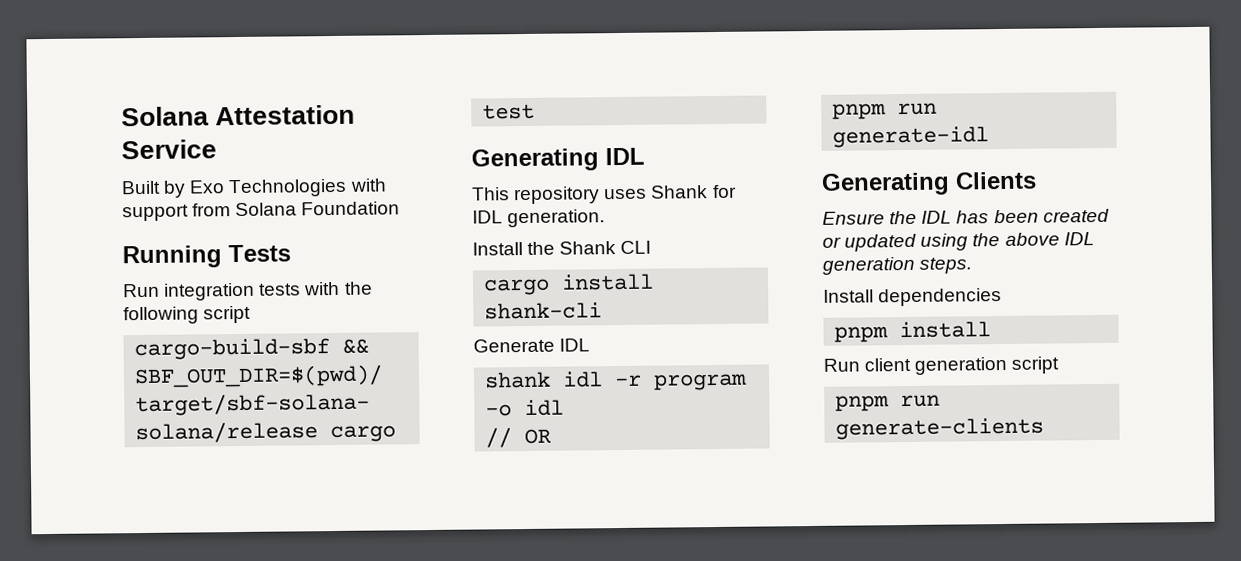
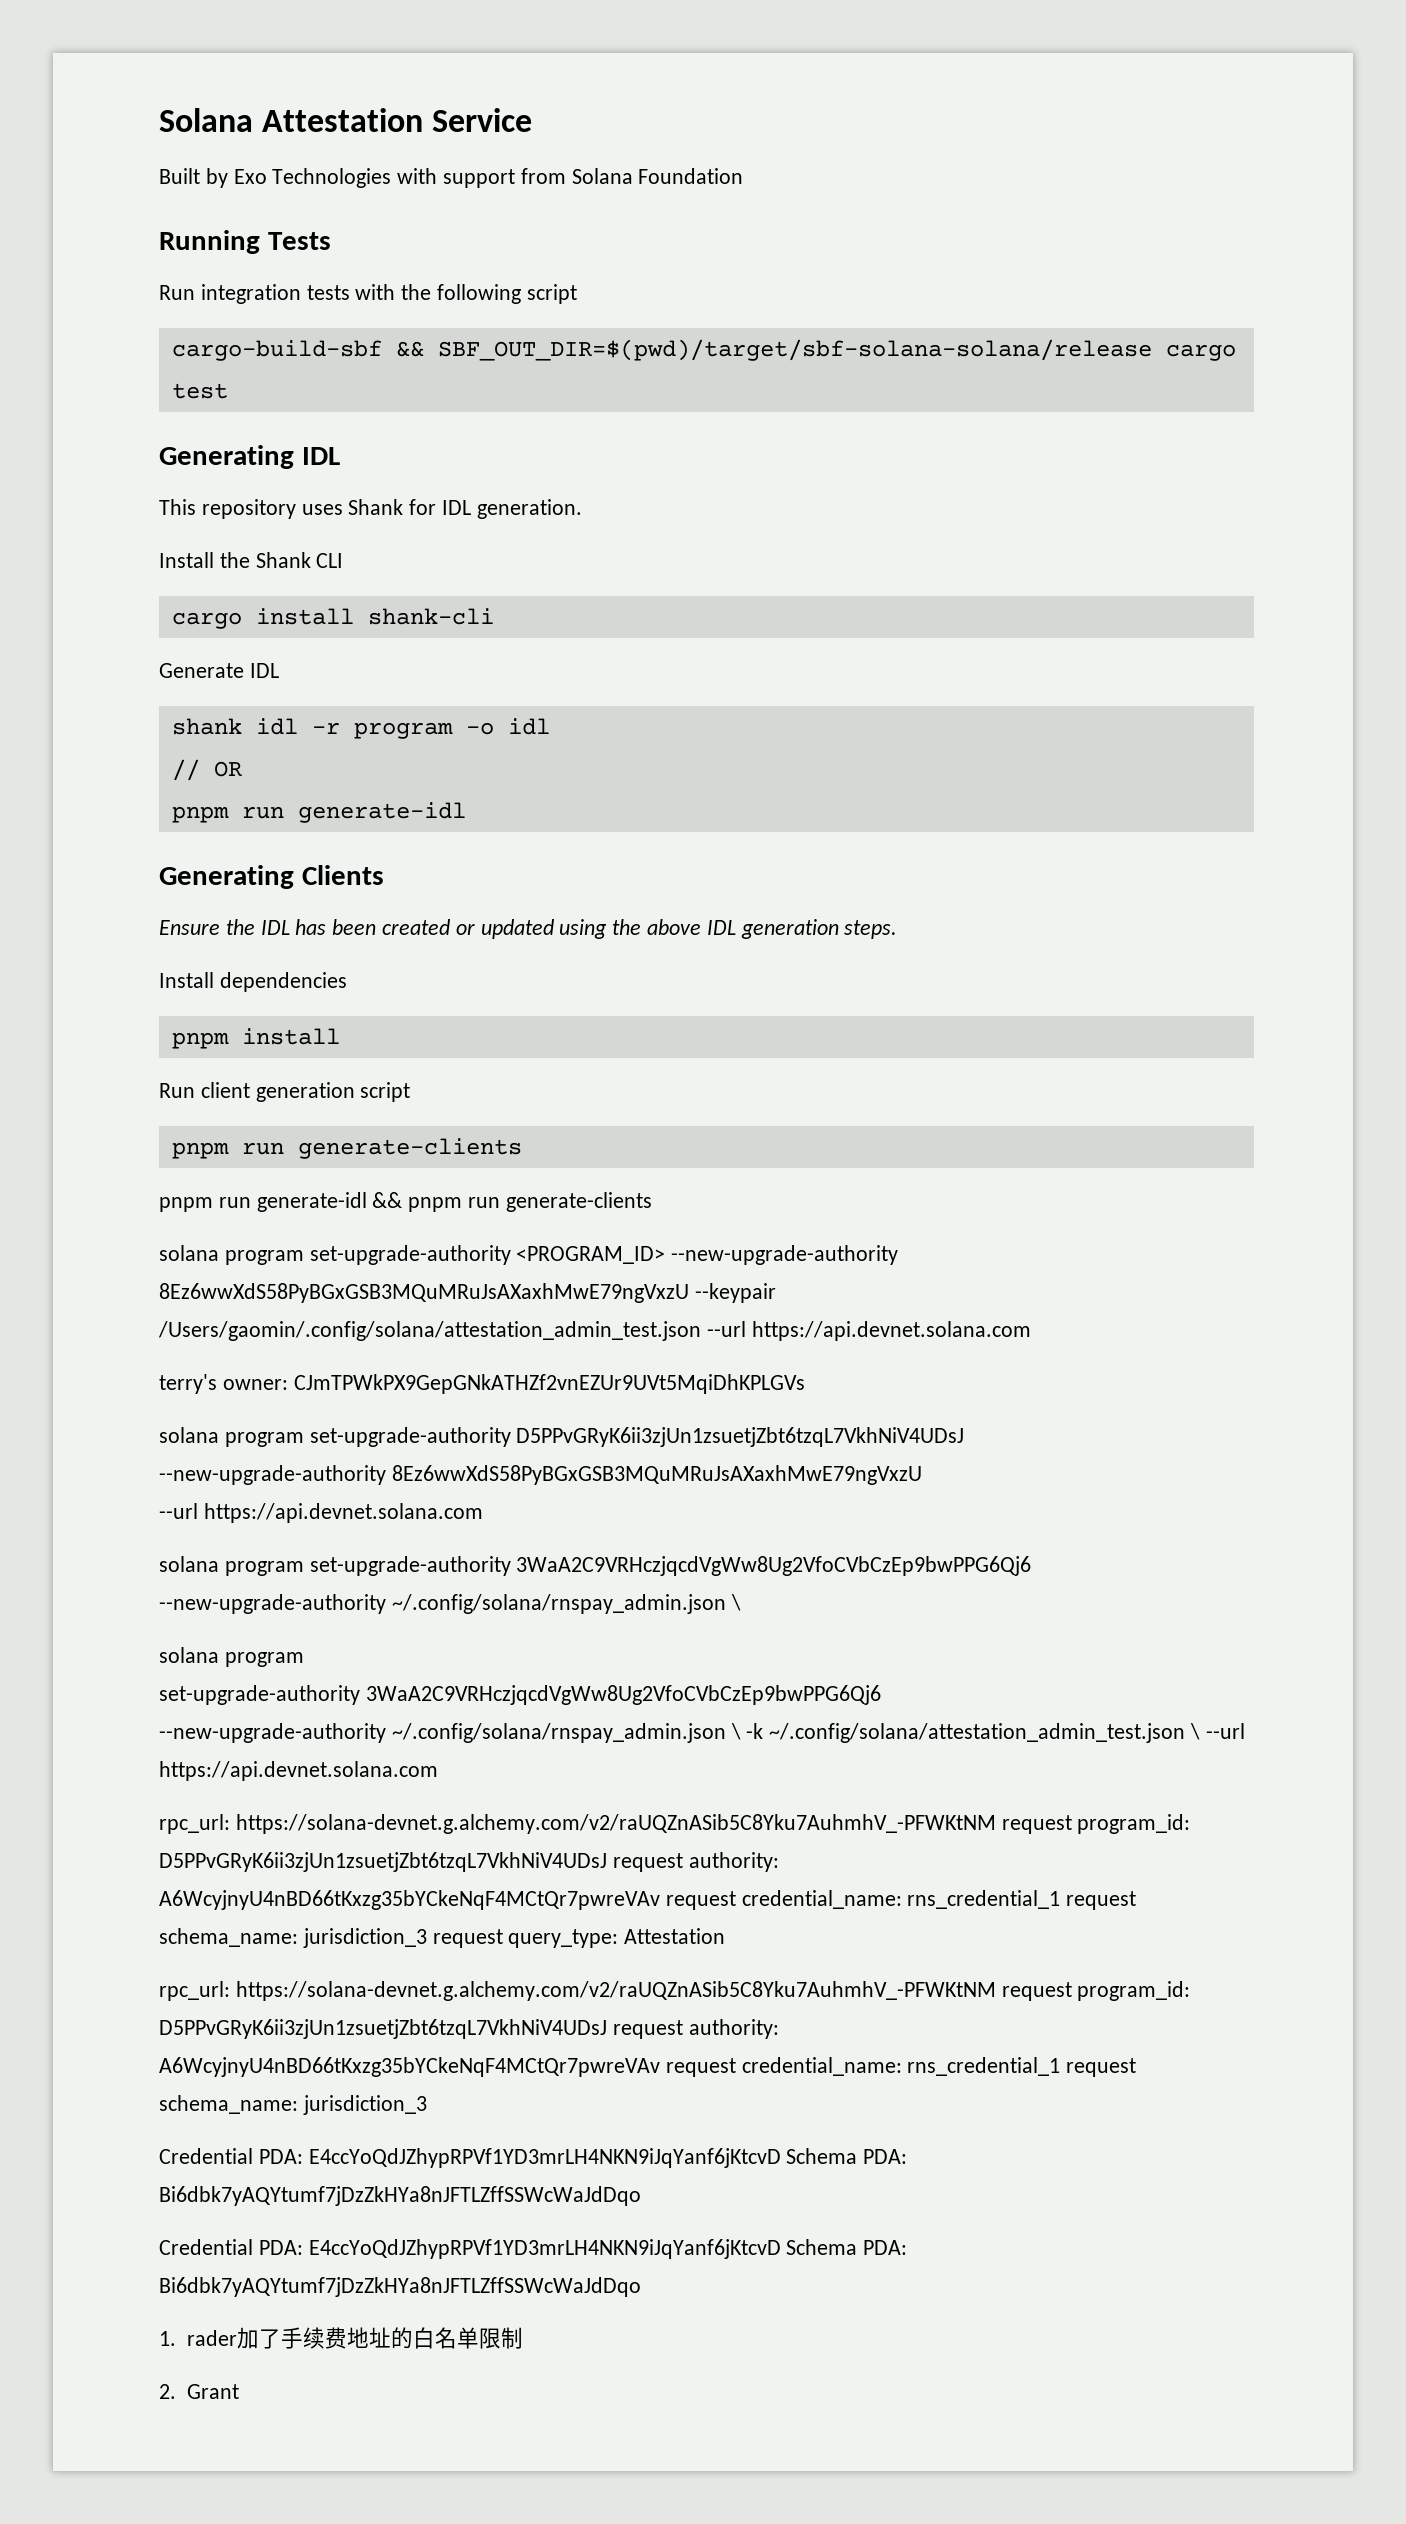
(1045, 428) none -> [159,1192,652,1212] [159,1245,899,1265] [159,1283,776,1303] [158,1321,1031,1341] [159,1374,805,1394] [159,1427,965,1447] [159,1465,922,1485] [159,1503,483,1523] [159,1556,1032,1576] [159,1594,741,1614] [159,1647,304,1667] [159,1685,881,1705] [159,1723,1245,1743] [159,1761,438,1781] [159,1814,1191,1834] [159,1852,779,1872] [159,1890,1137,1910] [159,1928,726,1948] [159,1981,1191,2001] [159,2019,779,2039] [159,2057,1137,2077] [159,2095,427,2115] [159,2148,908,2168] [159,2186,641,2206] [159,2239,908,2259] [159,2277,641,2297] [159,2327,523,2349] [159,2384,239,2399] // pnpm run generate-idl && pnpm run generate-clients // solana program set-upgrade-authority <PROGRAM_ID> --new-upgrade-authority 8Ez6wwXdS58PyBGxGSB3MQuMRuJsAXaxhMwE79ngVxzU --keypair /Users/gaomin/.config/solana/attestation_admin_test.json --url https://api.devnet.solana.com // terry's owner: CJmTPWkPX9GepGNkATHZf2vnEZUr9UVt5MqiDhKPLGVs // solana program set-upgrade-authority D5PPvGRyK6ii3zjUn1zsuetjZbt6tzqL7VkhNiV4UDsJ // --new-upgrade-authority 8Ez6wwXdS58PyBGxGSB3MQuMRuJsAXaxhMwE79ngVxzU // --url https://api.devnet.solana.com // solana program set-upgrade-authority 3WaA2C9VRHczjqcdVgWw8Ug2VfoCVbCzEp9bwPPG6Qj6 --new-upgrade-authority ~/.config/solana/rnspay_admin.json \ // solana program // set-upgrade-authority 3WaA2C9VRHczjqcdVgWw8Ug2VfoCVbCzEp9bwPPG6Qj6 // --new-upgrade-authority ~/.config/solana/rnspay_admin.json \ -k ~/.config/solana/attestation_admin_test.json \ --url https://api.devnet.solana.com // rpc_url: https://solana-devnet.g.alchemy.com/v2/raUQZnASib5C8Yku7AuhmhV_-PFWKtNM request program_id: D5PPvGRyK6ii3zjUn1zsuetjZbt6tzqL7VkhNiV4UDsJ request authority: A6WcyjnyU4nBD66tKxzg35bYCkeNqF4MCtQr7pwreVAv request credential_name: rns_credential_1 request schema_name: jurisdiction_3 request query_type: Attestation // rpc_url: https://solana-devnet.g.alchemy.com/v2/raUQZnASib5C8Yku7AuhmhV_-PFWKtNM request program_id: D5PPvGRyK6ii3zjUn1zsuetjZbt6tzqL7VkhNiV4UDsJ request authority: A6WcyjnyU4nBD66tKxzg35bYCkeNqF4MCtQr7pwreVAv request credential_name: rns_credential_1 request schema_name: jurisdiction_3 // Credential PDA: E4ccYoQdJZhypRPVf1YD3mrLH4NKN9iJqYanf6jKtcvD Schema PDA: Bi6dbk7yAQYtumf7jDzZkHYa8nJFTLZffSSWcWaJdDqo // Credential PDA: E4ccYoQdJZhypRPVf1YD3mrLH4NKN9iJqYanf6jKtcvD Schema PDA: Bi6dbk7yAQYtumf7jDzZkHYa8nJFTLZffSSWcWaJdDqo // 1. rader加了手续费地址的白名单限制 // 2. Grant

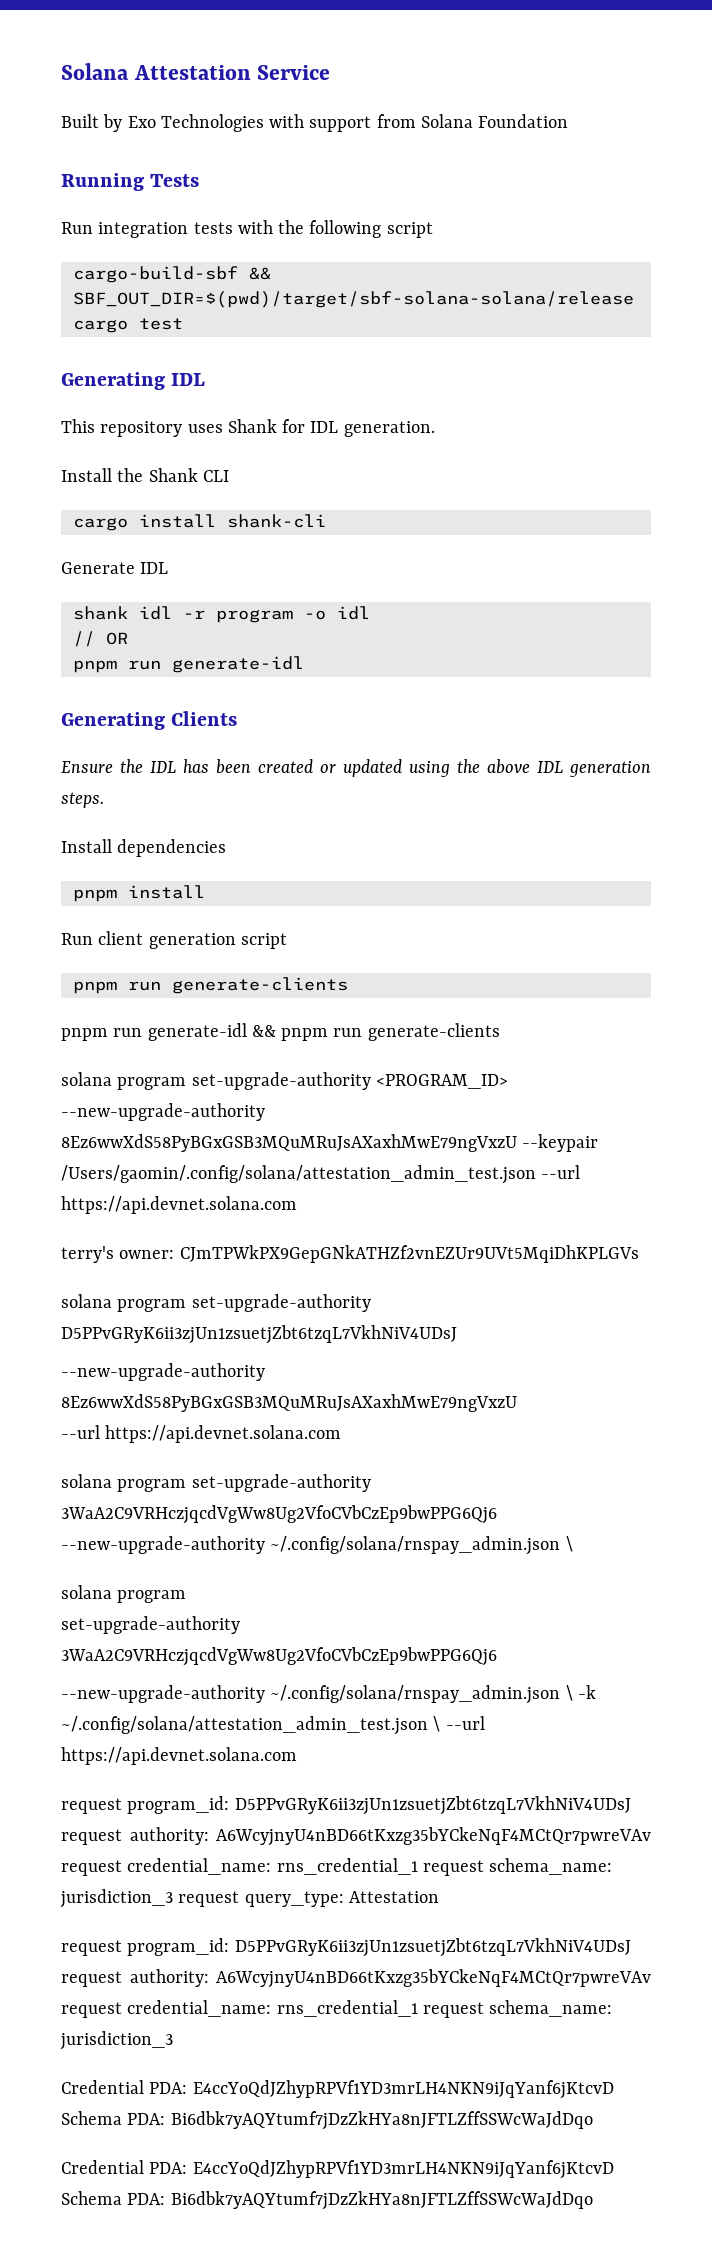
[159,1814,996,1834] rpc_url: https://solana-devnet.g.alchemy.com/v2/raUQZnASib5C8Yku7AuhmhV_-PFWKtNM -> (297, 1756) none
[159,1981,996,2001] rpc_url: https://solana-devnet.g.alchemy.com/v2/raUQZnASib5C8Yku7AuhmhV_-PFWKtNM -> (439, 1897) none
[159,2327,523,2349] [159,2384,239,2399] // 1. rader加了手续费地址的白名单限制 // 2. Grant -> (593, 2200) none

